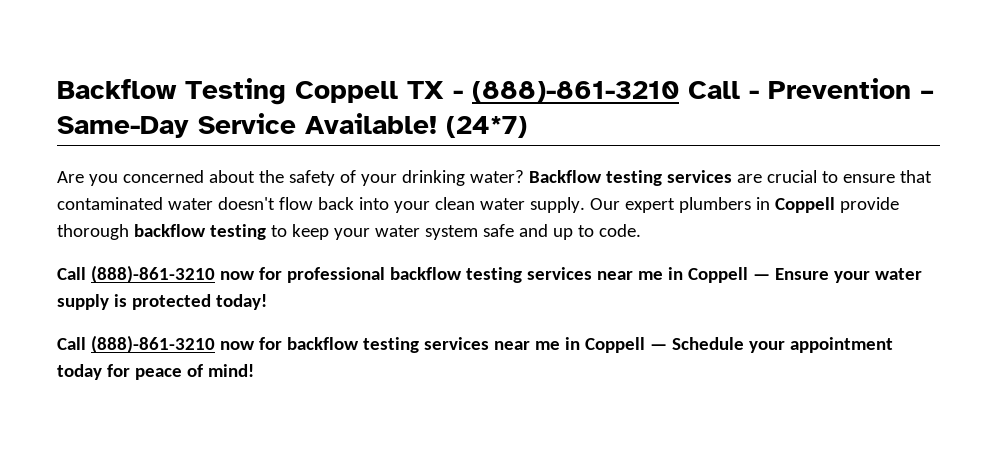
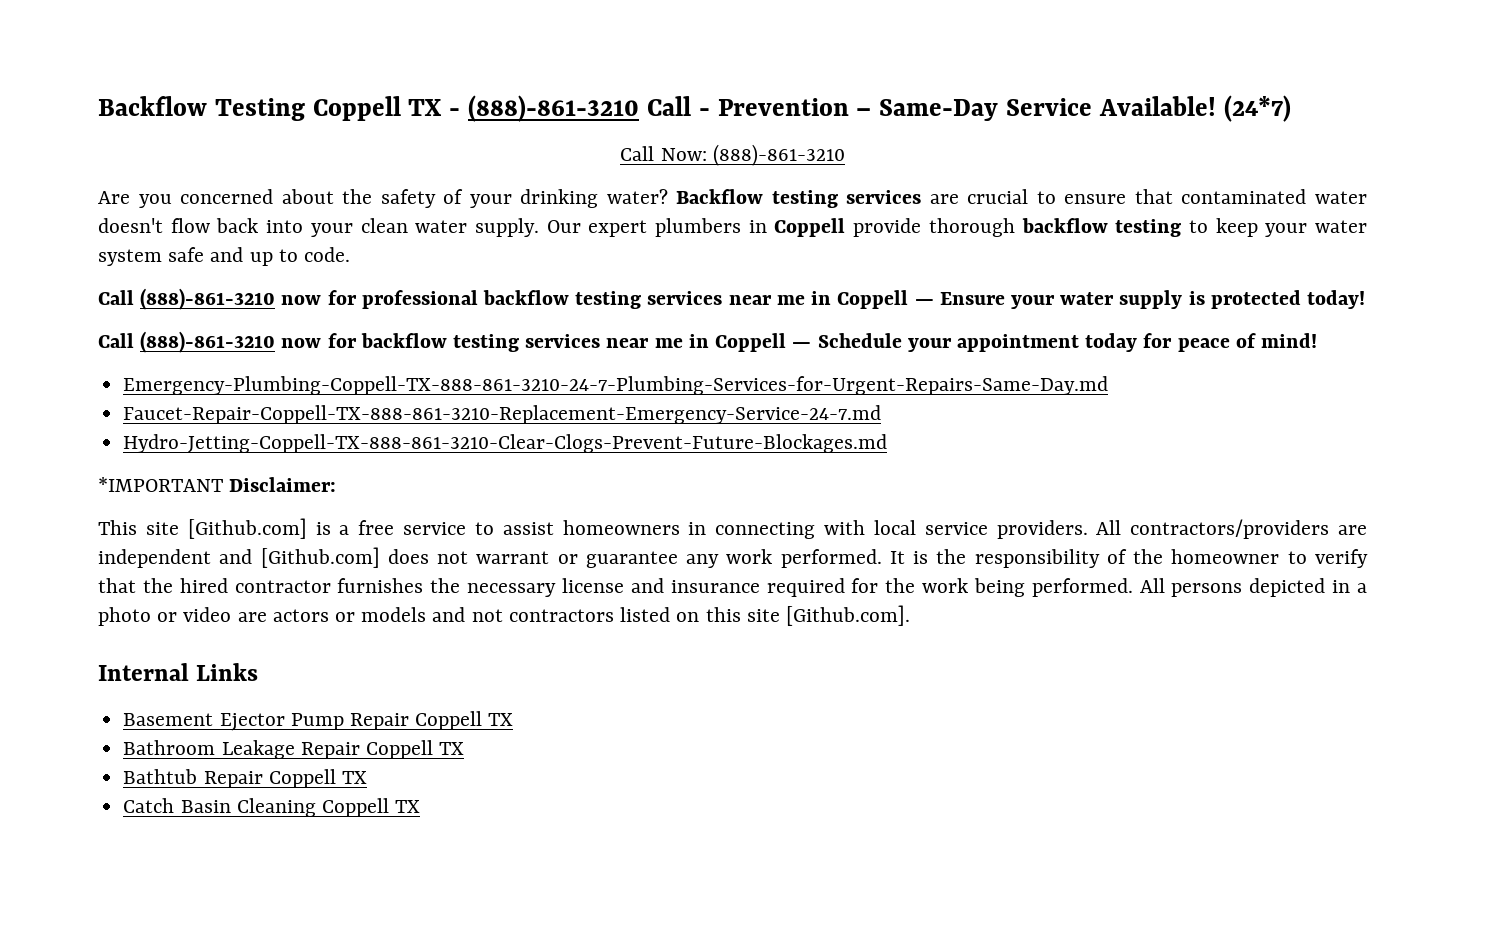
(527, 127) none -> [620,144,845,166] // Call Now: (888)-861-3210
(254, 370) none -> [123,376,1109,395] [123,405,882,424] [123,434,888,453] [98,477,337,492] [98,518,1368,539] [98,547,1369,568] [98,578,1367,597] [98,605,910,626] [98,663,259,681] [123,711,514,731] [123,740,465,759] [123,769,367,788] [123,798,421,817] // Emergency-Plumbing-Coppell-TX-888-861-3210-24-7-Plumbing-Services-for-Urgent-Repairs-Same-Day.md // Faucet-Repair-Coppell-TX-888-861-3210-Replacement-Emergency-Service-24-7.md // Hydro-Jetting-Coppell-TX-888-861-3210-Clear-Clogs-Prevent-Future-Blockages.md // *IMPORTANT Disclaimer: // This site [Github.com] is a free service to assist homeowners in connecting with local service providers. All contractors/providers are independent and [Github.com] does not warrant or guarantee any work performed. It is the responsibility of the homeowner to verify that the hired contractor furnishes the necessary license and insurance required for the work being performed. All persons depicted in a photo or video are actors or models and not contractors listed on this site [Github.com]. // Internal Links // Basement Ejector Pump Repair Coppell TX // Bathroom Leakage Repair Coppell TX // Bathtub Repair Coppell TX // Catch Basin Cleaning Coppell TX

